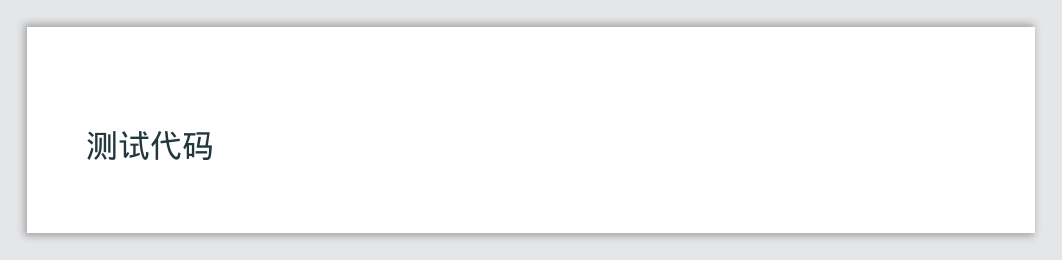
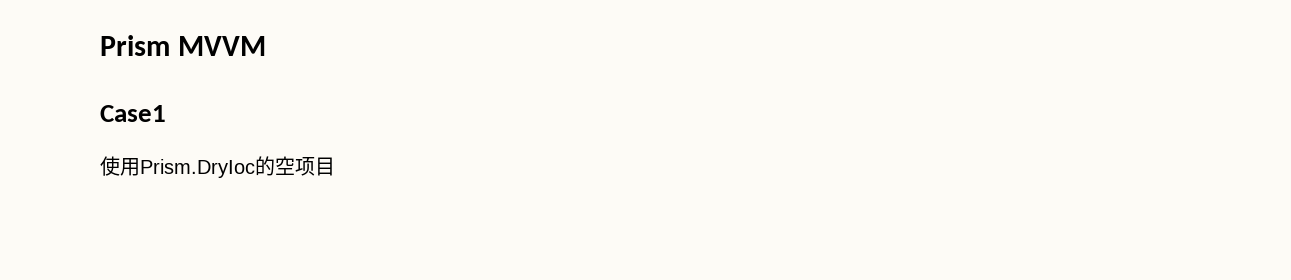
[86,131,214,160] 测试代码 -> [100,35,267,56] [100,105,166,122] [100,156,335,178] Prism MVVM // Case1 // 使用Prism.DryIoc的空项目

